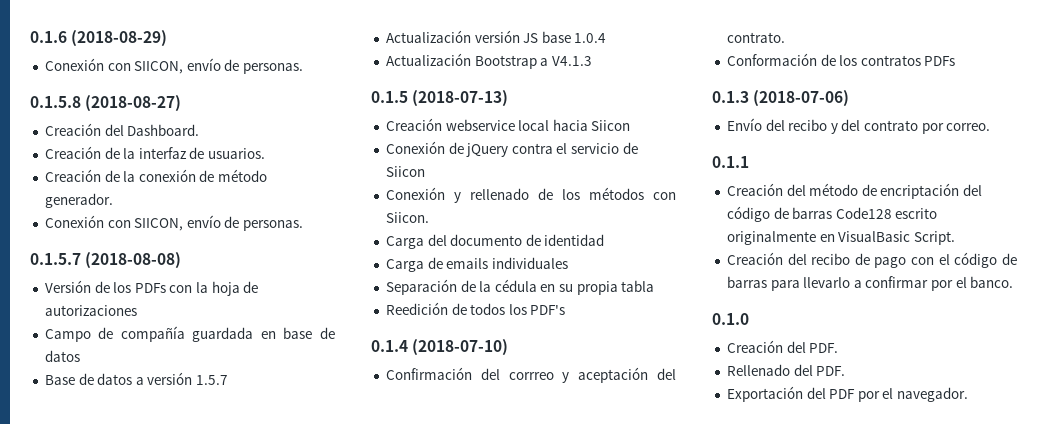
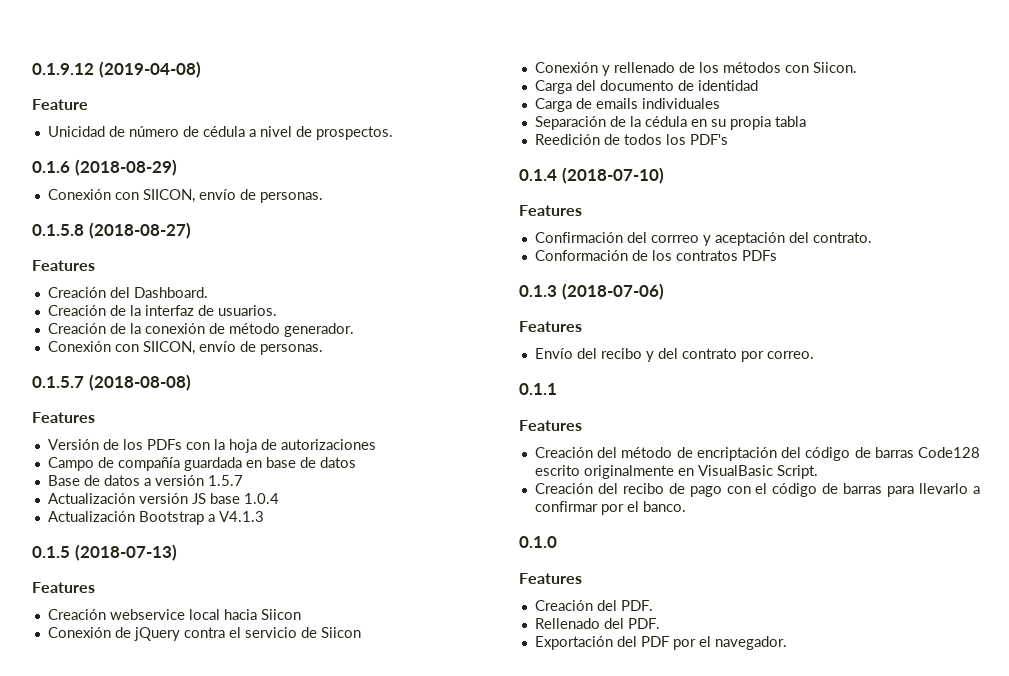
(30, 37) none -> [32,61,201,78] [32,99,88,110] [47,126,393,140] 0.1.9.12 (2019-04-08) // Feature // Unicidad de número de cédula a nivel de prospectos. //
(182, 103) none -> [32,260,95,271] // Features
(182, 260) none -> [32,412,95,423] // Features
(509, 98) none -> [32,582,95,593] // Features
(509, 347) none -> [519,205,582,216] // Features
(850, 98) none -> [519,321,582,332] // Features
(749, 162) none -> [519,420,582,431] // Features
(749, 319) none -> [519,573,582,584] // Features

